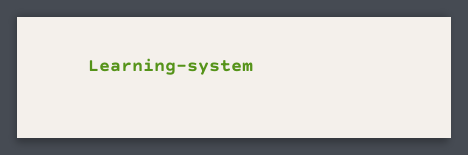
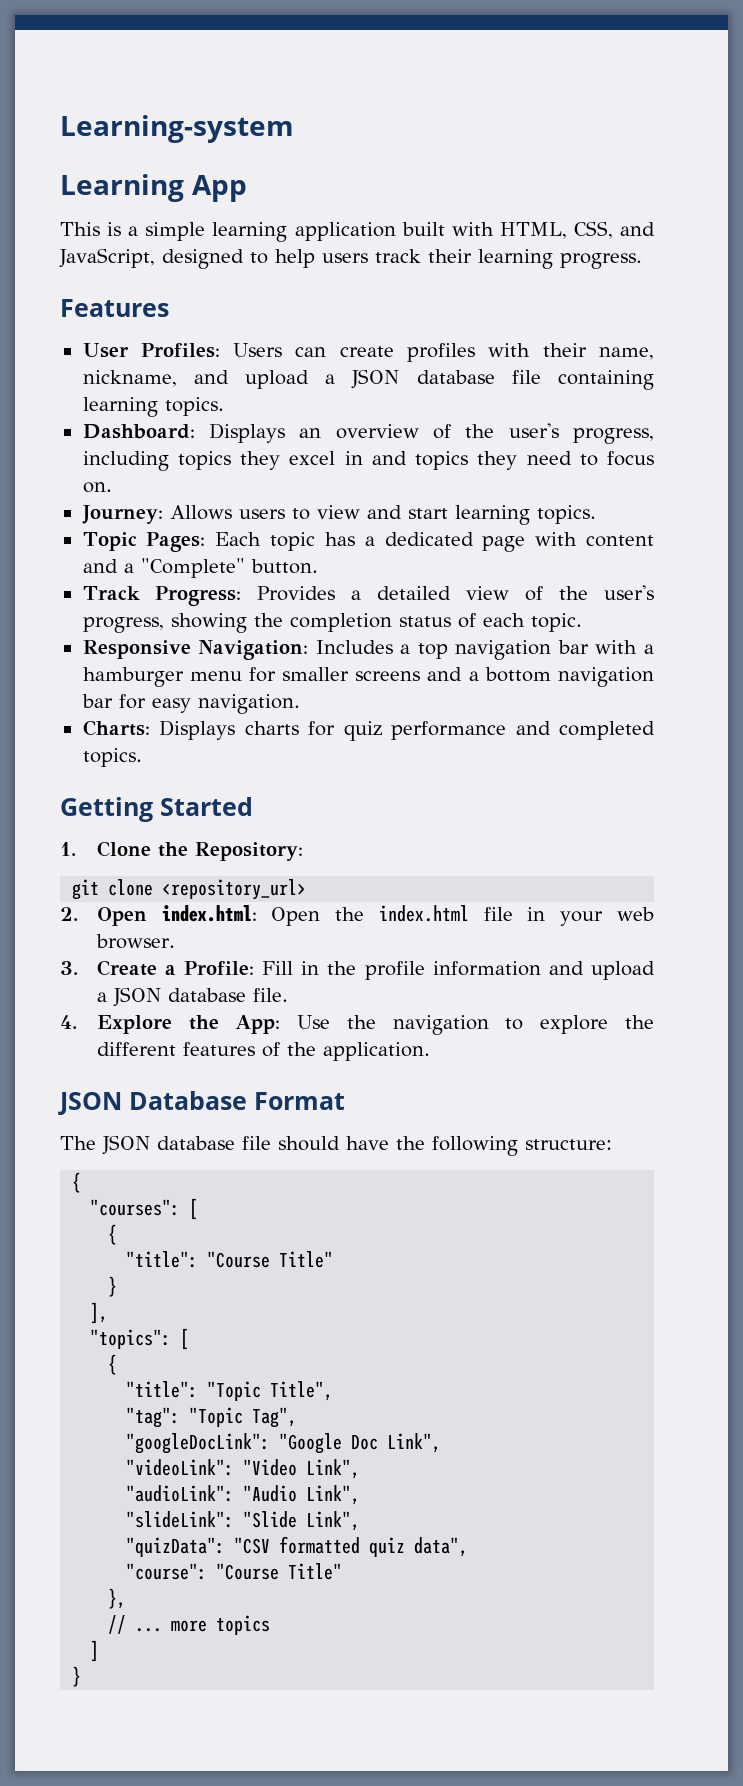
(253, 66) none -> [60,174,247,202] [60,221,656,242] [59,248,642,269] [60,299,169,317] [82,343,654,362] [82,369,654,390] [82,397,224,417] [82,423,655,444] [82,451,655,471] [82,482,112,493] [81,505,596,525] [82,532,654,552] [82,558,318,578] [82,585,654,606] [82,613,582,633] [82,640,654,660] [82,667,654,687] [81,694,300,714] [82,720,655,741] [82,748,142,767] [60,797,253,822] [60,841,303,861] [72,879,307,900] [60,905,655,926] [95,934,175,949] [60,960,655,980] [96,987,288,1007] [60,1015,655,1035] [96,1042,430,1061] [58,1091,345,1115] [60,1135,612,1156] [72,1172,82,1193] [90,1198,199,1220] [108,1224,118,1245] [126,1251,334,1268] [108,1276,118,1297] [90,1302,109,1324] [90,1328,190,1350] [108,1354,118,1375] [126,1381,334,1401] [126,1407,298,1428] [126,1433,442,1454] [126,1459,361,1479] [126,1485,361,1505] [126,1511,361,1531] [126,1536,469,1557] [126,1563,343,1580] [108,1588,127,1609] [108,1615,271,1635] [90,1640,100,1662] [72,1666,82,1687] // Learning App // This is a simple learning application built with HTML, CSS, and JavaScript, designed to help users track their learning progress. // Features // User Profiles: Users can create profiles with their name, nickname, and upload a JSON database file containing learning topics. // Dashboard: Displays an overview of the user's progress, including topics they excel in and topics they need to focus on. // Journey: Allows users to view and start learning topics. // Topic Pages: Each topic has a dedicated page with content and a "Complete" button. // Track Progress: Provides a detailed view of the user's progress, showing the completion status of each topic. // Responsive Navigation: Includes a top navigation bar with a hamburger menu for smaller screens and a bottom navigation bar for easy navigation. // Charts: Displays charts for quiz performance and completed topics. // Getting Started // 1. Clone the Repository: // git clone <repository_url> // 2. Open index.html: Open the index.html file in your web browser. // 3. Create a Profile: Fill in the profile information and upload a JSON database file. // 4. Explore the App: Use the navigation to explore the different features of the application. // JSON Database Format // The JSON database file should have the following structure: // { // "courses": [ // { // "title": "Course Title" // } // ], // "topics": [ // { // "title": "Topic Title", // "tag": "Topic Tag", // "googleDocLink": "Google Doc Link", // "videoLink": "Video Link", // "audioLink": "Audio Link", // "slideLink": "Slide Link", // "quizData": "CSV formatted quiz data", // "course": "Course Title" // }, // // ... more topics // ] // }

